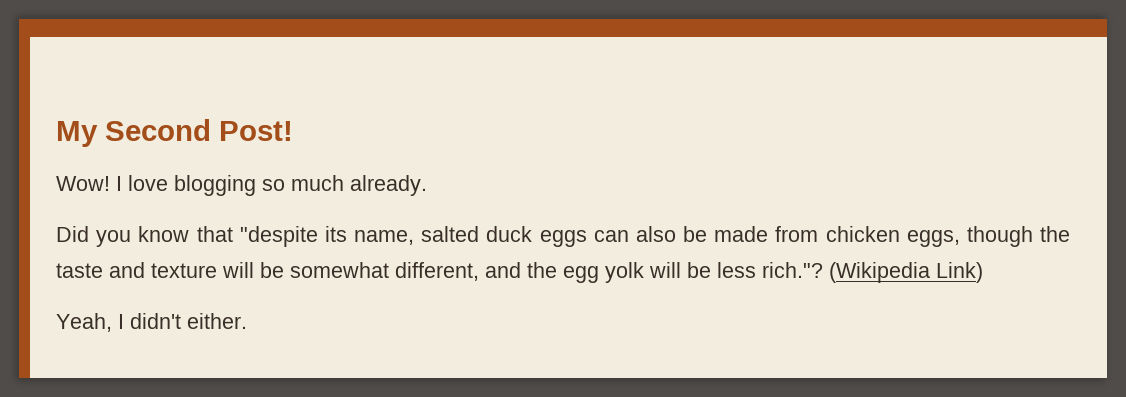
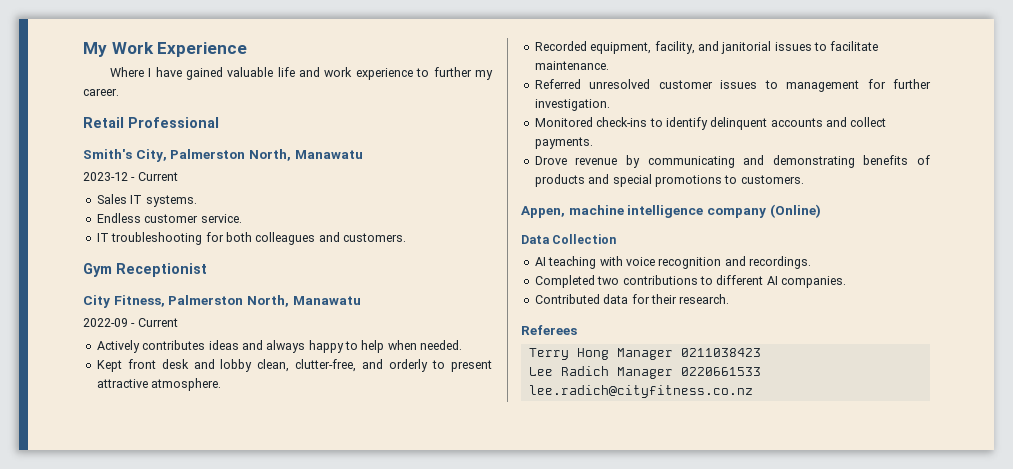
[105,119,293,141] [56,175,427,196] [56,226,1070,247] [56,262,983,283] [56,313,247,332] Second Post! // Wow! I love blogging so much already. // Did you know that "despite its name, salted duck eggs can also be made from chicken eggs, though the taste and texture will be somewhat different, and the egg yolk will be less rich."? (Wikipedia Link) // Yeah, I didn't either. -> [111,42,248,57] [109,67,493,80] [83,88,119,96] [83,117,219,128] [83,149,363,162] [83,172,178,181] [96,194,197,207] [96,213,242,223] [96,232,406,245] [83,263,207,277] [83,295,361,308] [83,318,178,327] [96,340,463,353] [96,359,493,372] [96,378,222,391] [534,41,879,54] [534,61,609,70] [534,79,931,92] [534,99,610,111] [534,117,887,130] [534,137,593,149] [534,155,930,168] [534,174,804,187] [521,204,821,218] [521,234,617,244] [534,256,811,269] [534,275,846,288] [534,294,730,304] [521,325,577,335] [528,348,761,360] [528,366,761,379] [528,385,753,398] Work Experience // Where I have gained valuable life and work experience to further my career. // Retail Professional // Smith's City, Palmerston North, Manawatu // 2023-12 - Current // Sales IT systems. // Endless customer service. // IT troubleshooting for both colleagues and customers. // Gym Receptionist // City Fitness, Palmerston North, Manawatu // 2022-09 - Current // Actively contributes ideas and always happy to help when needed. // Kept front desk and lobby clean, clutter-free, and orderly to present attractive atmosphere. // Recorded equipment, facility, and janitorial issues to facilitate maintenance. // Referred unresolved customer issues to management for further investigation. // Monitored check-ins to identify delinquent accounts and collect payments. // Drove revenue by communicating and demonstrating benefits of products and special promotions to customers. // Appen, machine intelligence company (Online) // Data Collection // AI teaching with voice recognition and recordings. // Completed two contributions to different AI companies. // Contributed data for their research. // Referees // Terry Hong Manager 0211038423 // Lee Radich Manager 0220661533 lee.radich@cityfitness.co.nz

